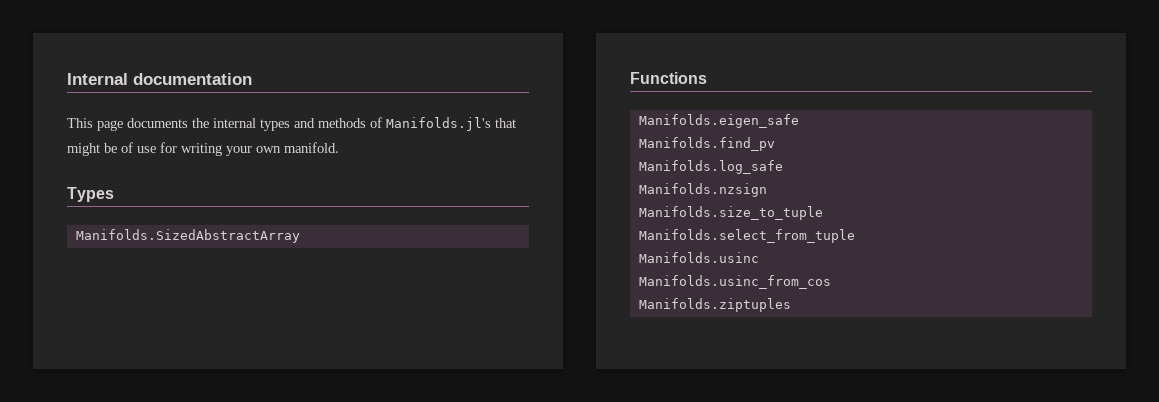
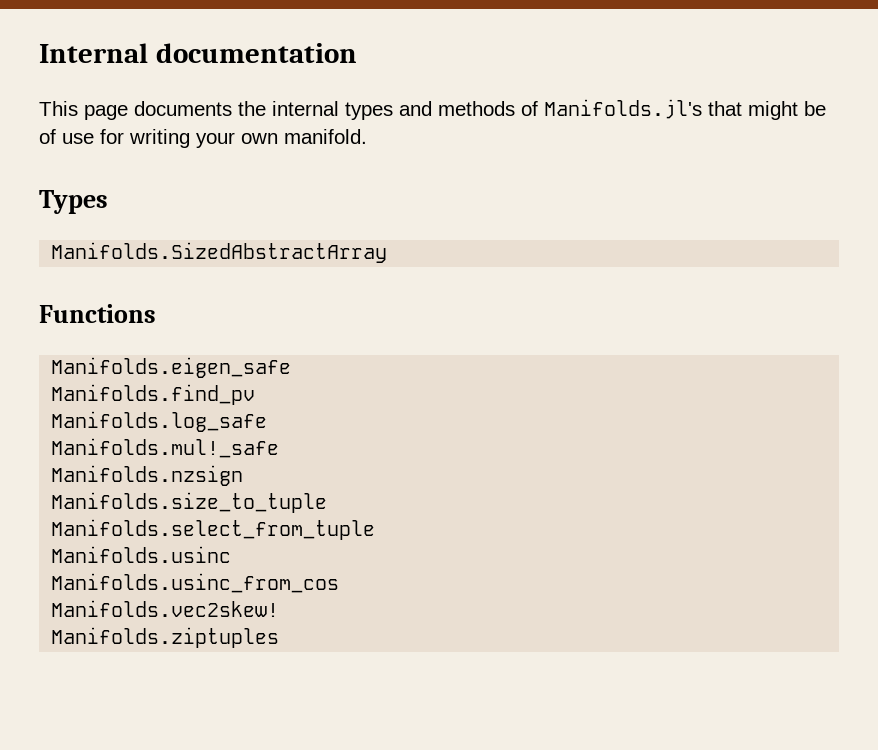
(783, 167) none -> [51,438,280,458] // Manifolds.mul!_safe
(831, 282) none -> [51,600,280,617] // Manifolds.vec2skew!

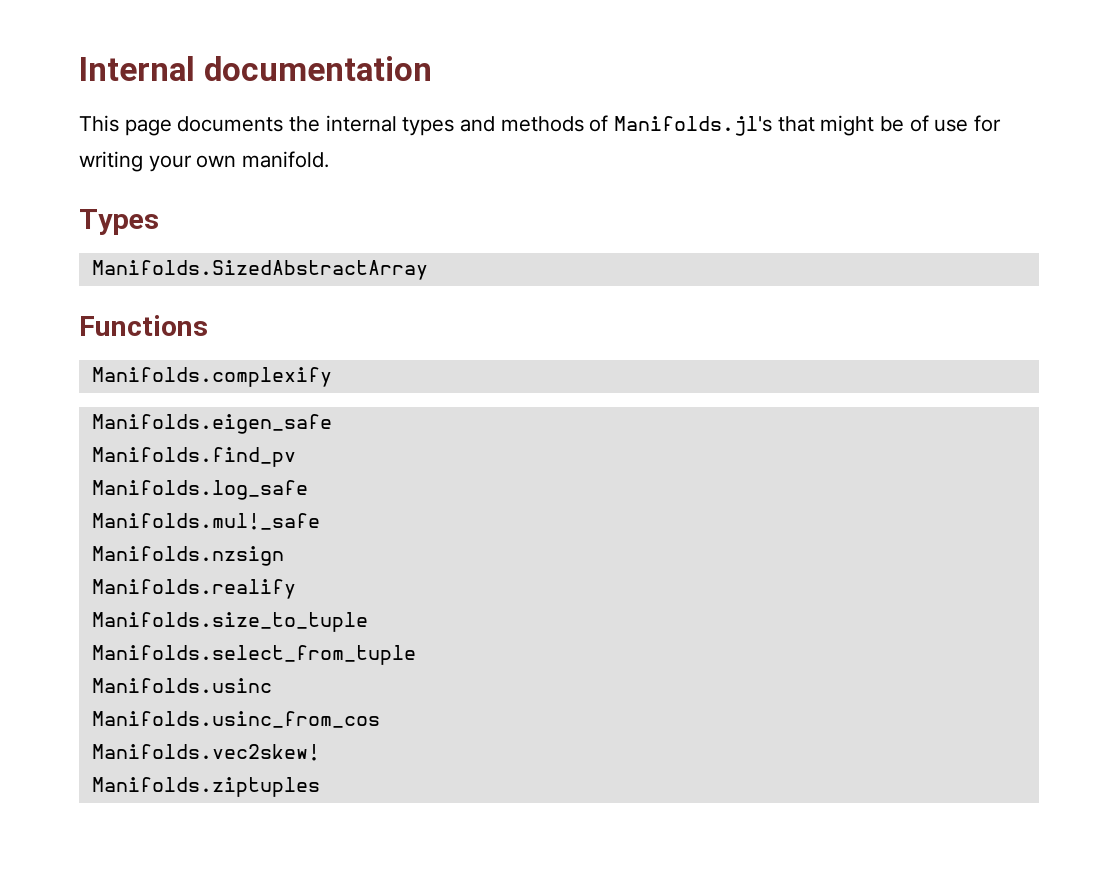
(156, 313) none -> [91,367,332,387] // Manifolds.complexify
(244, 475) none -> [91,579,296,599] // Manifolds.realify

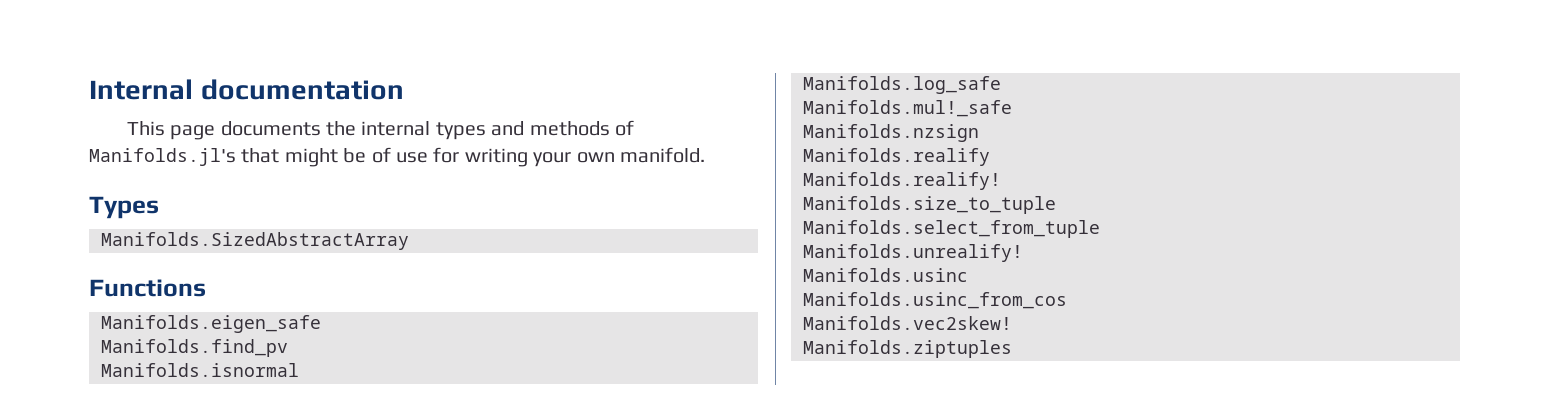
[91,367,332,387] // Manifolds.complexify -> (206, 288) none
(296, 457) none -> [101,363,299,377] // Manifolds.isnormal
(296, 589) none -> [803,172,1001,190] // Manifolds.realify!
(416, 655) none -> [803,244,1023,262] // Manifolds.unrealify!

